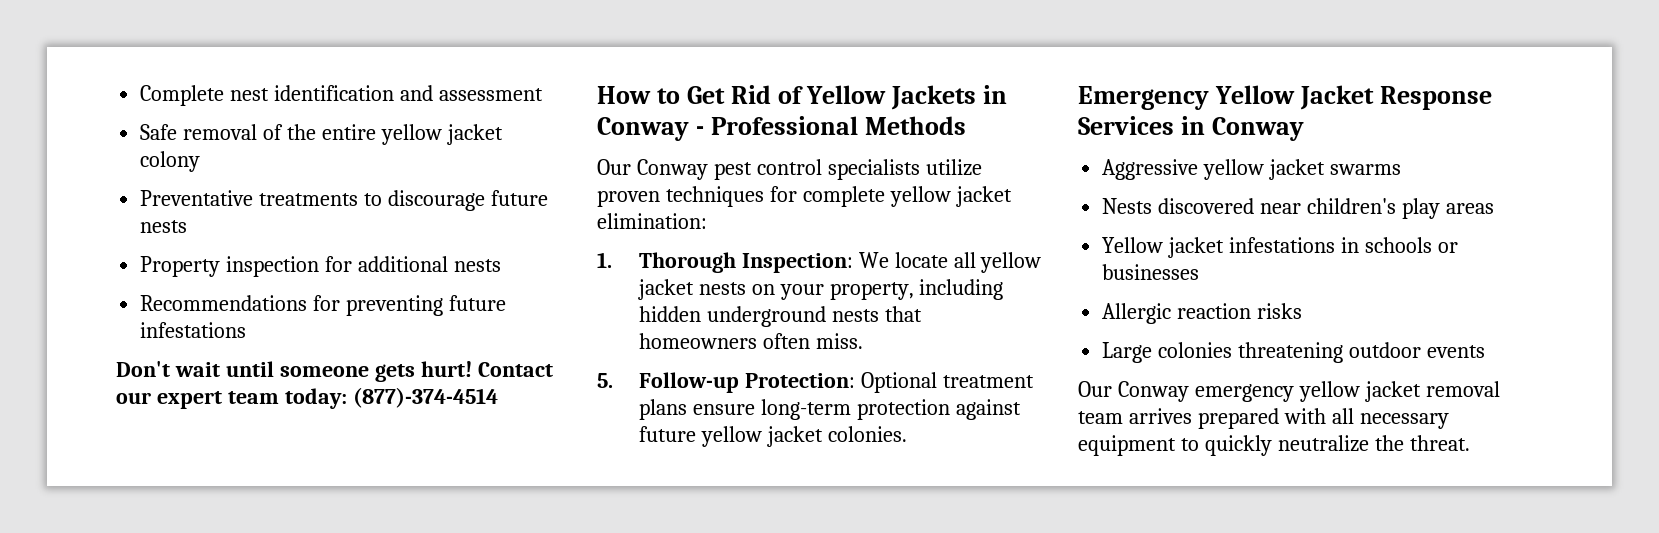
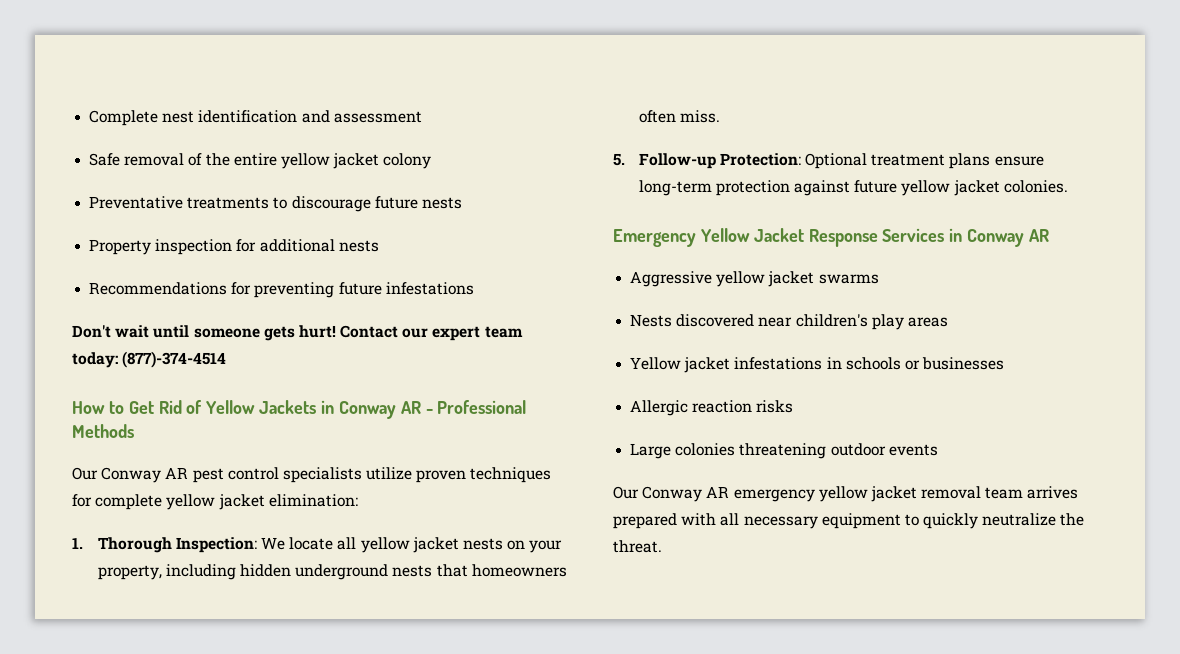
(689, 129) none -> [400,401,421,414] AR
(708, 169) none -> [165,467,189,479] AR
(1304, 129) none -> [1029,229,1050,242] AR
(1189, 391) none -> [706,486,730,498] AR

